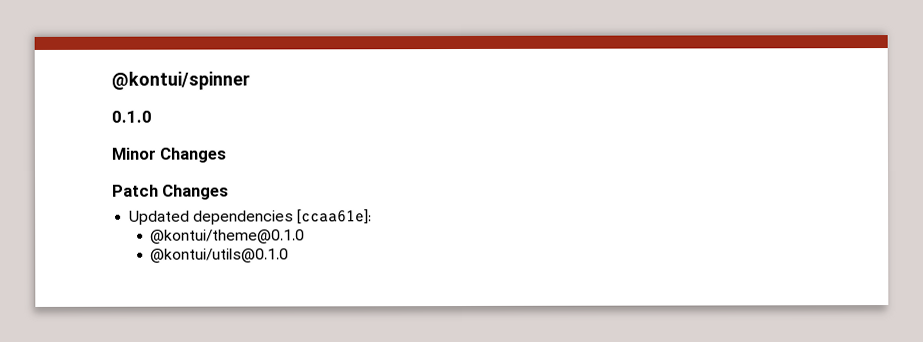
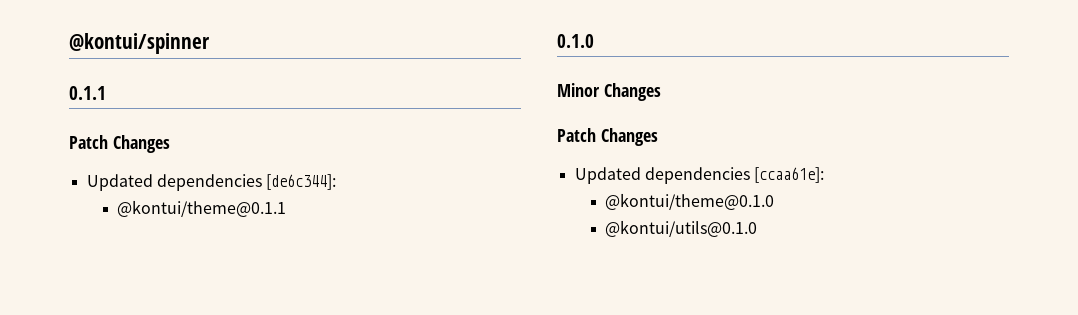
(250, 80) none -> [69,86,106,100] [69,135,170,153] [86,174,337,191] [117,200,287,217] // 0.1.1 // Patch Changes // Updated dependencies [de6c344]: // @kontui/theme@0.1.1

